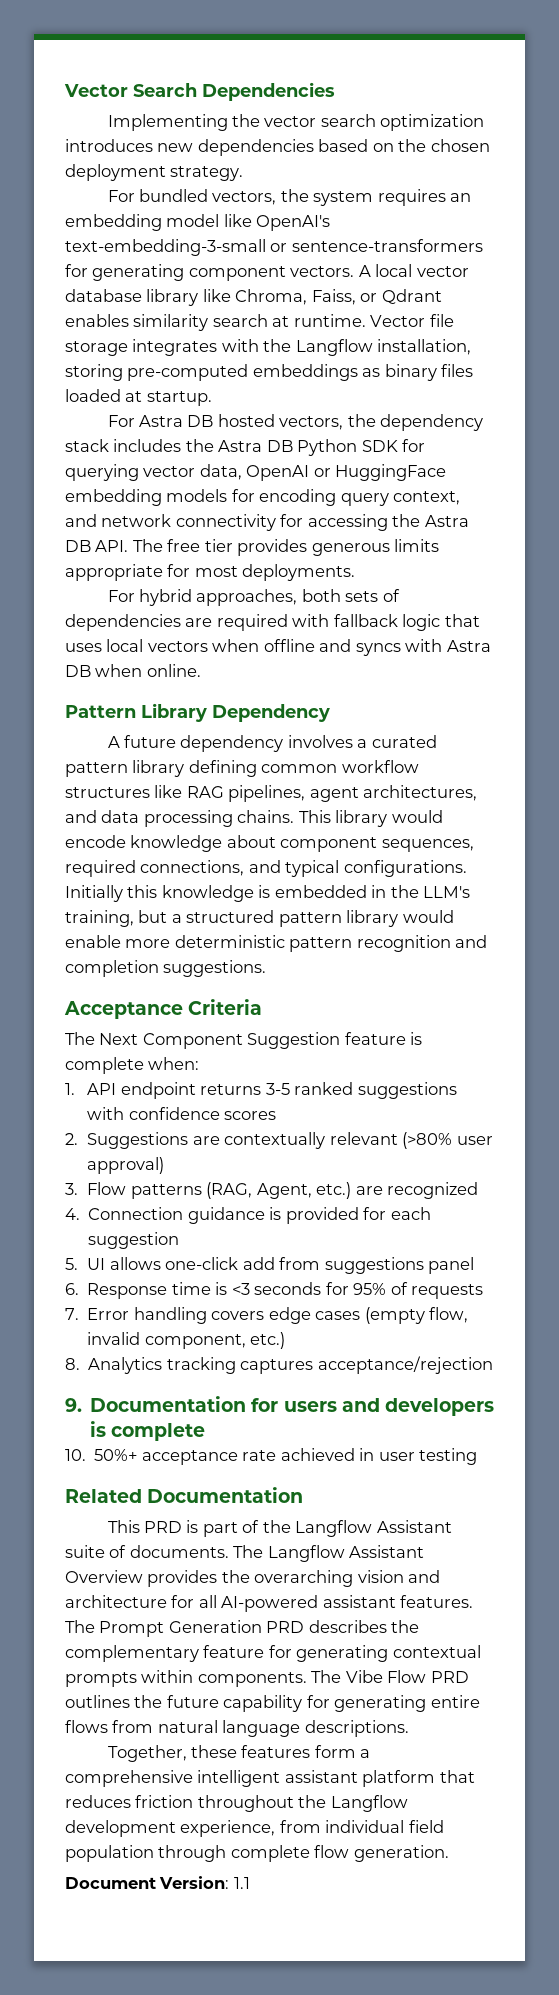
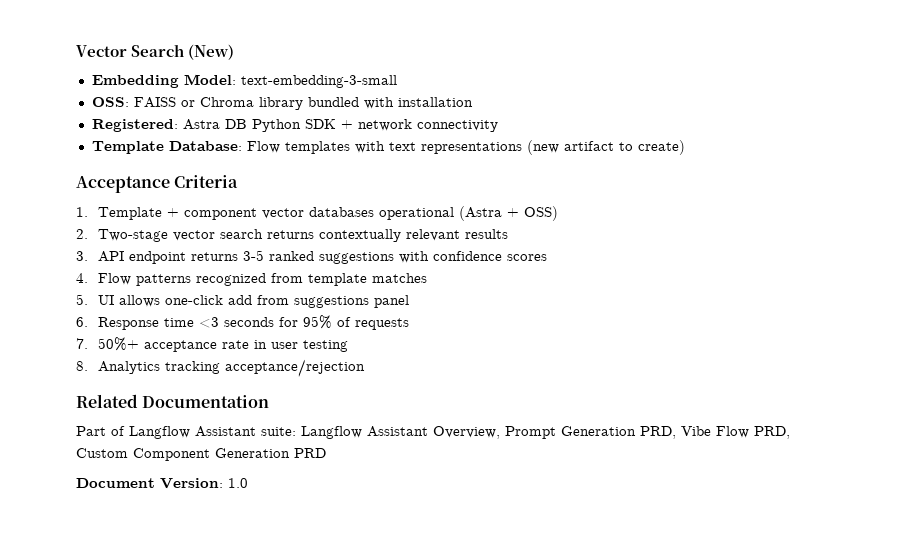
[202,82,335,101] [107,114,485,131] [65,139,490,156] [65,164,244,181] [107,189,472,206] [65,214,331,231] [65,239,483,256] [65,264,469,281] [65,289,442,306] [65,314,454,331] [65,339,472,356] [65,364,474,381] [65,389,212,406] [107,414,484,431] [65,439,426,456] [65,464,447,481] [65,489,461,506] [65,514,469,531] [65,539,440,556] [65,564,356,581] [107,589,400,606] [65,614,480,631] [65,639,491,656] [65,664,201,677] [65,703,330,722] [107,735,437,752] [65,760,419,777] [65,785,478,802] [65,810,443,827] [65,835,474,852] [65,860,467,877] [65,885,471,902] [65,910,454,927] [65,935,488,952] [65,960,267,977] [64,999,263,1019] [65,1032,423,1049] [65,1057,200,1074] [65,1083,75,1095] Dependencies // Implementing the vector search optimization introduces new dependencies based on the chosen deployment strategy. // For bundled vectors, the system requires an embedding model like OpenAI's text-embedding-3-small or sentence-transformers for generating component vectors. A local vector database library like Chroma, Faiss, or Qdrant enables similarity search at runtime. Vector file storage integrates with the Langflow installation, storing pre-computed embeddings as binary files loaded at startup. // For Astra DB hosted vectors, the dependency stack includes the Astra DB Python SDK for querying vector data, OpenAI or HuggingFace embedding models for encoding query context, and network connectivity for accessing the Astra DB API. The free tier provides generous limits appropriate for most deployments. // For hybrid approaches, both sets of dependencies are required with fallback logic that uses local vectors when offline and syncs with Astra DB when online. // Pattern Library Dependency // A future dependency involves a curated pattern library defining common workflow structures like RAG pipelines, agent architectures, and data processing chains. This library would encode knowledge about component sequences, required connections, and typical configurations. Initially this knowledge is embedded in the LLM's training, but a structured pattern library would enable more deterministic pattern recognition and completion suggestions. // Acceptance Criteria // The Next Component Suggestion feature is complete when: // 1. -> [188,44,235,60] [91,74,397,88] [91,97,473,110] [91,119,498,132] [91,140,685,155] [76,175,239,193] [76,206,559,221] [76,229,509,242] [76,251,88,261] (New) // Embedding Model: text-embedding-3-small // OSS: FAISS or Chroma library bundled with installation // Registered: Astra DB Python SDK + network connectivity // Template Database: Flow templates with text representations (new artifact to create) // Acceptance Criteria // 1. Template + component vector databases operational (Astra + OSS) // 2. Two-stage vector search returns contextually relevant results // 3.
[65,1132,493,1149] [87,1157,165,1174] [65,1182,479,1199] [65,1207,431,1224] [88,1232,180,1249] 2. Suggestions are contextually relevant (>80% user approval) // 3. Flow patterns (RAG, Agent, etc.) are recognized // 4. Connection guidance is provided for each suggestion -> [76,273,428,286] 4. Flow patterns recognized from template matches
[215,1282,228,1295] is -> (195, 322) none
[87,1307,469,1324] [87,1332,286,1349] Error handling covers edge cases (empty flow, invalid component, etc.) -> [98,337,349,352] 50%+ acceptance rate in user testing
[240,1359,314,1374] captures -> (221, 367) none
[65,1396,494,1416] [90,1421,206,1441] [65,1448,477,1465] [65,1487,304,1503] [107,1520,452,1537] [65,1545,425,1562] [65,1570,441,1587] [65,1595,474,1612] [65,1620,420,1637] [65,1645,481,1662] [65,1670,469,1687] [65,1695,480,1712] [65,1720,409,1737] [107,1745,371,1762] [65,1770,475,1787] [65,1795,408,1812] [65,1820,444,1837] [65,1845,449,1862] 9. Documentation for users and developers is complete // 10. 50%+ acceptance rate achieved in user testing // Related Documentation // This PRD is part of the Langflow Assistant suite of documents. The Langflow Assistant Overview provides the overarching vision and architecture for all AI-powered assistant features. The Prompt Generation PRD describes the complementary feature for generating contextual prompts within components. The Vibe Flow PRD outlines the future capability for generating entire flows from natural language descriptions. // Together, these features form a comprehensive intelligent assistant platform that reduces friction throughout the Langflow development experience, from individual field population through complete flow generation. -> [76,394,270,408] [76,426,790,439] [76,448,326,461] Related Documentation // Part of Langflow Assistant suite: Langflow Assistant Overview, Prompt Generation PRD, Vibe Flow PRD, Custom Component Generation PRD
[233,1877,250,1889] 1.1 -> [228,478,248,488] 1.0

